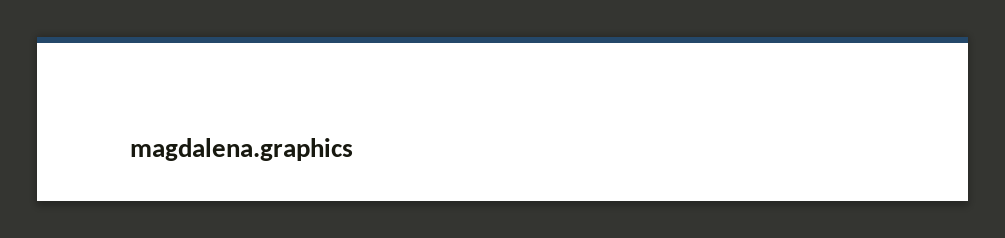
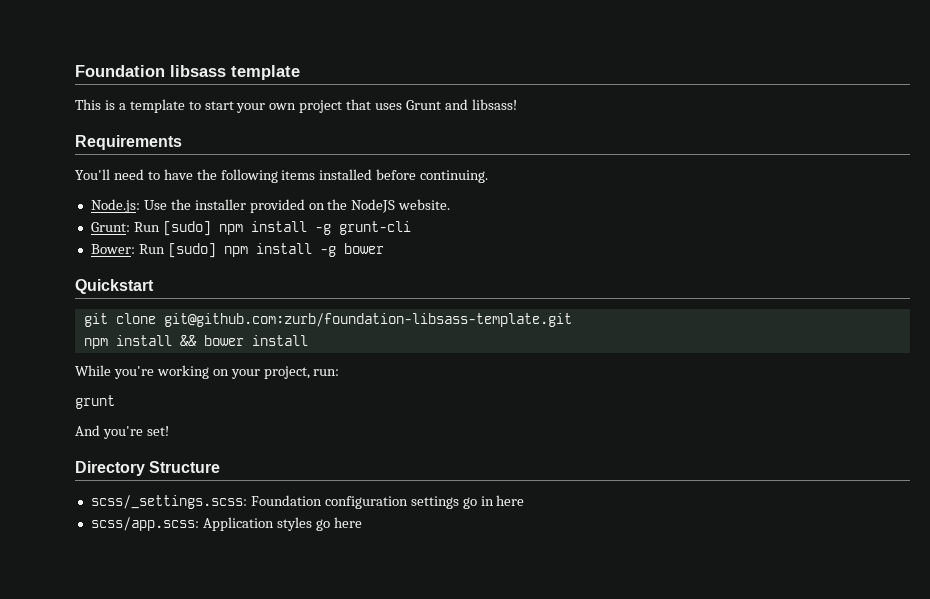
[130,138,353,161] magdalena.graphics -> [75,65,300,80] [75,99,517,113] [75,135,182,150] [75,169,489,183] [90,199,451,213] [90,221,411,236] [90,243,384,258] [75,279,154,294] [83,313,572,327] [83,335,308,349] [75,365,340,379] [75,395,115,409] [75,425,169,439] [75,461,221,476] [90,495,525,509] [90,517,362,531] Foundation libsass template // This is a template to start your own project that uses Grunt and libsass! // Requirements // You'll need to have the following items installed before continuing. // Node.js: Use the installer provided on the NodeJS website. // Grunt: Run [sudo] npm install -g grunt-cli // Bower: Run [sudo] npm install -g bower // Quickstart // git clone git@github.com:zurb/foundation-libsass-template.git // npm install && bower install // While you're working on your project, run: // grunt // And you're set! // Directory Structure // scss/_settings.scss: Foundation configuration settings go in here // scss/app.scss: Application styles go here

